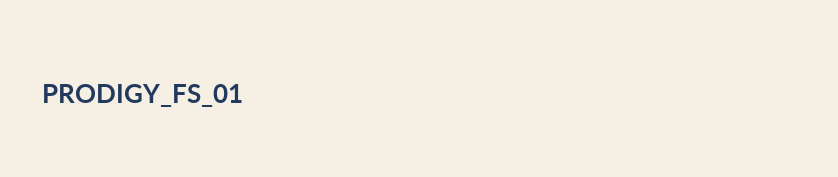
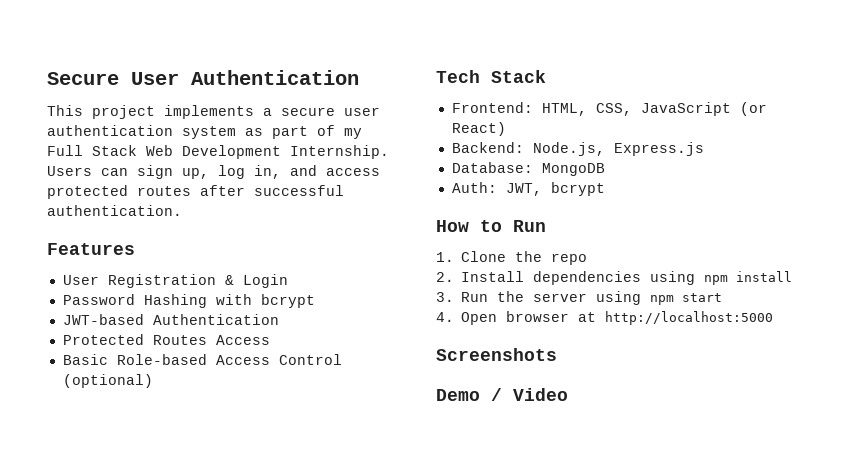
[42,84,243,107] PRODIGY_FS_01 -> [47,70,359,85] [47,105,380,119] [47,125,362,139] [47,145,389,159] [47,165,380,179] [47,185,344,199] [47,205,182,216] [47,243,135,255] [62,274,288,288] [62,294,315,308] [62,314,279,325] [62,334,270,345] [62,354,342,365] [62,374,153,388] [436,70,546,83] [451,102,767,116] [451,122,506,136] [451,142,704,156] [451,162,605,176] [451,182,605,196] [436,220,546,232] [436,251,588,265] [436,271,793,285] [436,291,723,305] [436,311,774,325] [436,348,557,361] [436,388,568,401] Secure User Authentication // This project implements a secure user authentication system as part of my Full Stack Web Development Internship. Users can sign up, log in, and access protected routes after successful authentication. // Features // User Registration & Login // Password Hashing with bcrypt // JWT-based Authentication // Protected Routes Access // Basic Role-based Access Control (optional) // Tech Stack // Frontend: HTML, CSS, JavaScript (or React) // Backend: Node.js, Express.js // Database: MongoDB // Auth: JWT, bcrypt // How to Run // 1. Clone the repo // 2. Install dependencies using npm install // 3. Run the server using npm start // 4. Open browser at http://localhost:5000 // Screenshots // Demo / Video

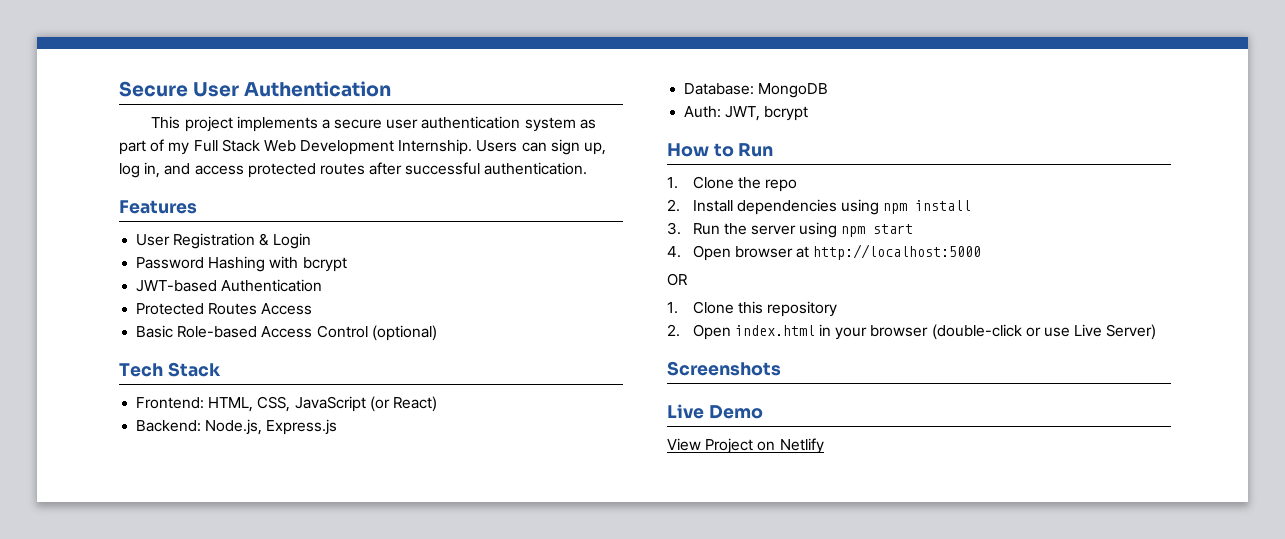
(774, 318) none -> [667,273,688,286] [667,301,837,317] [667,324,1157,340] // OR // 1. Clone this repository // 2. Open index.html in your browser (double-click or use Live Server)
(557, 354) none -> [667,404,704,419] Live
[491,388,568,401] / Video -> [667,438,824,454] // View Project on Netlify

